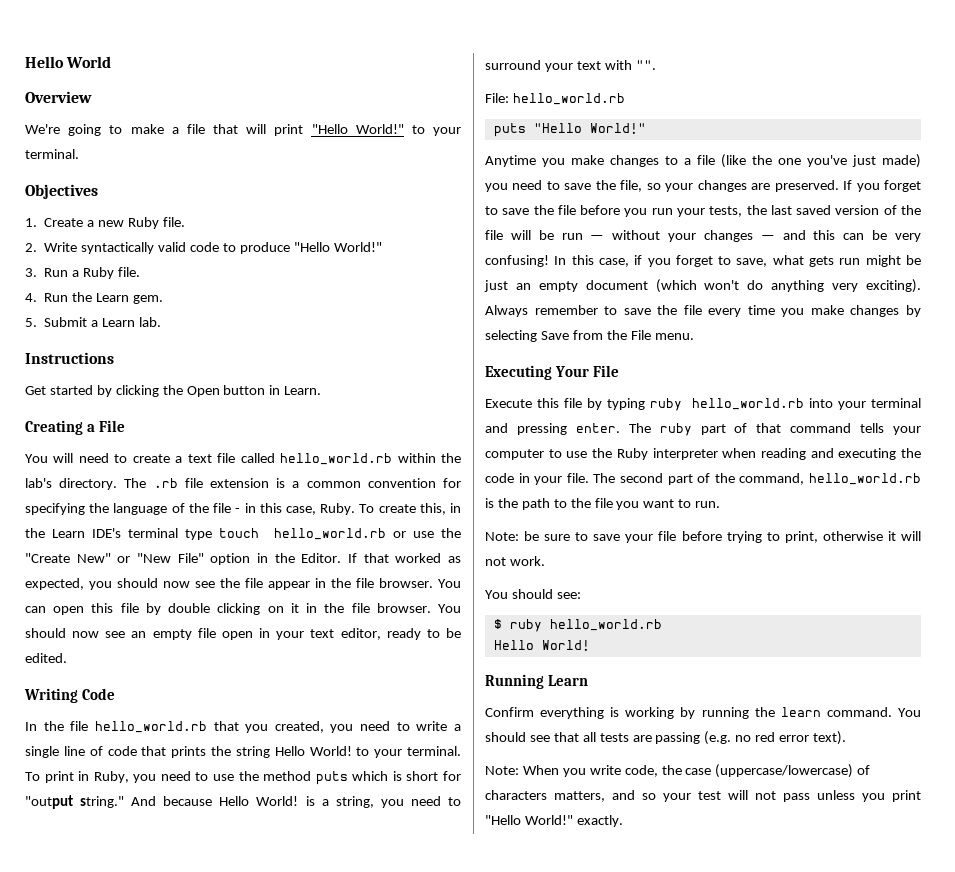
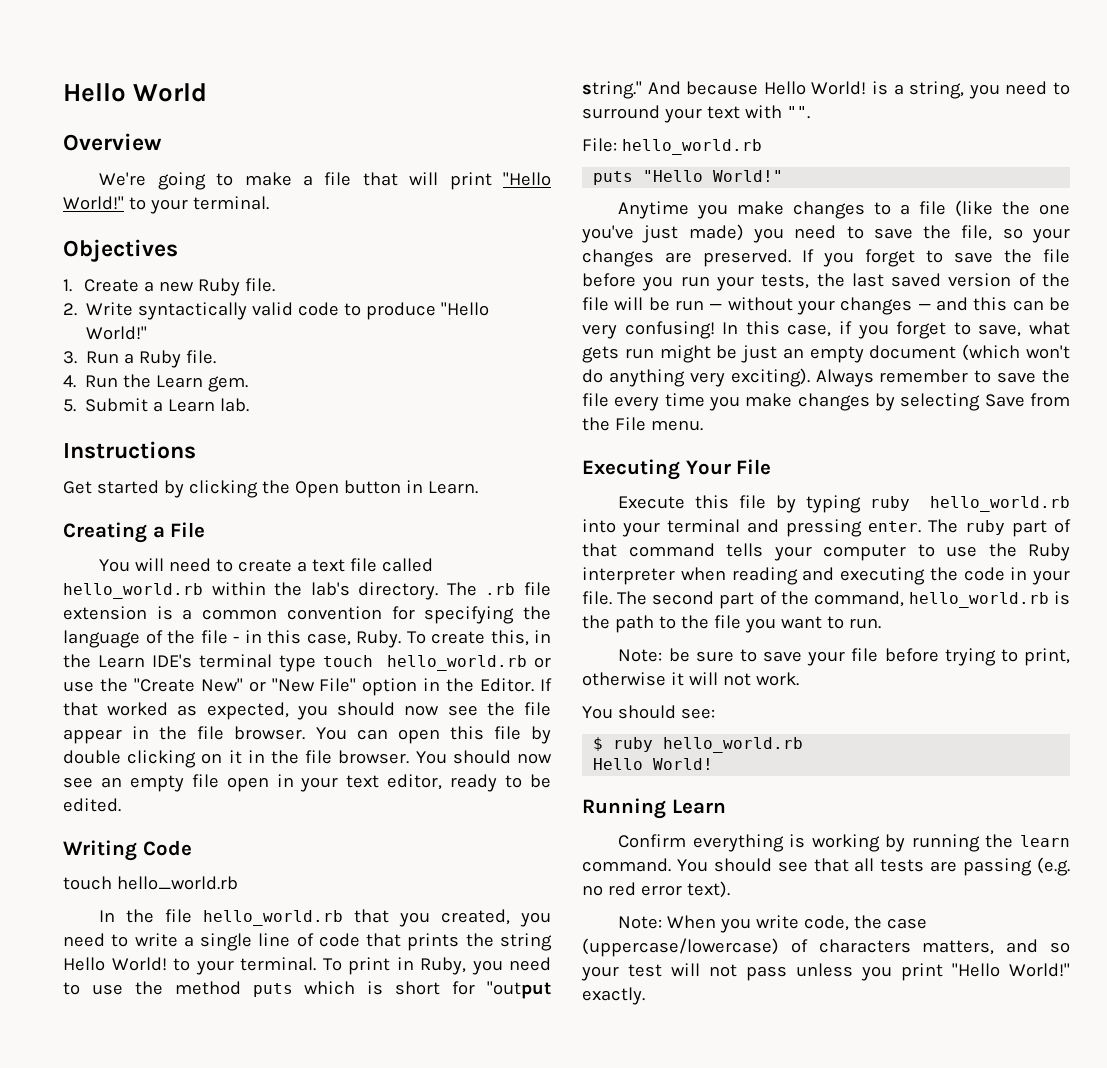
(115, 694) none -> [63,876,238,890] // touch hello_world.rb

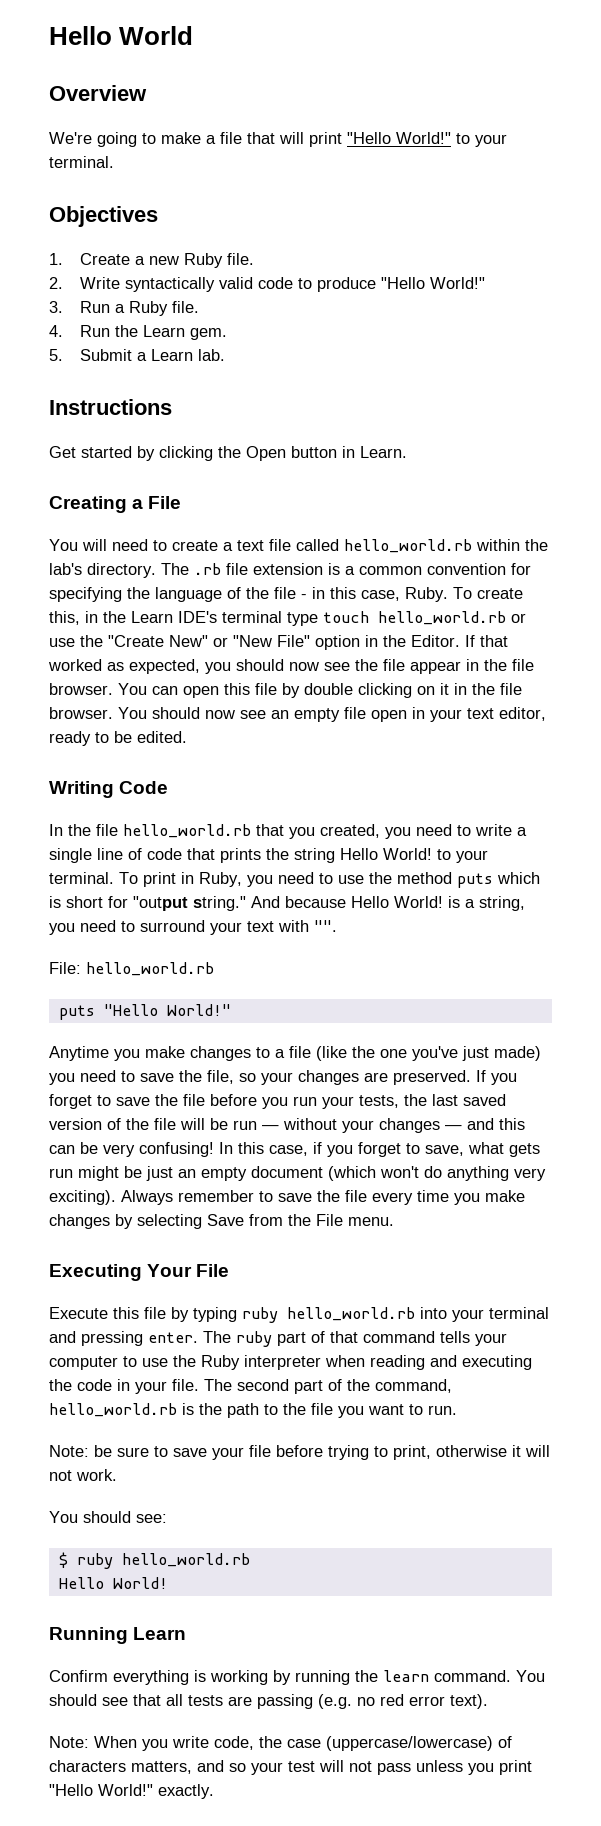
[63,876,238,890] // touch hello_world.rb -> (169, 787) none

